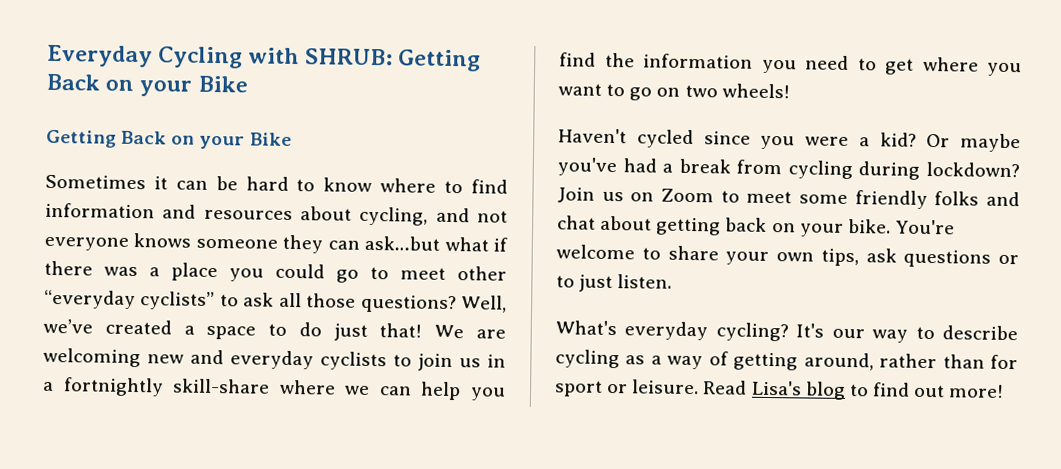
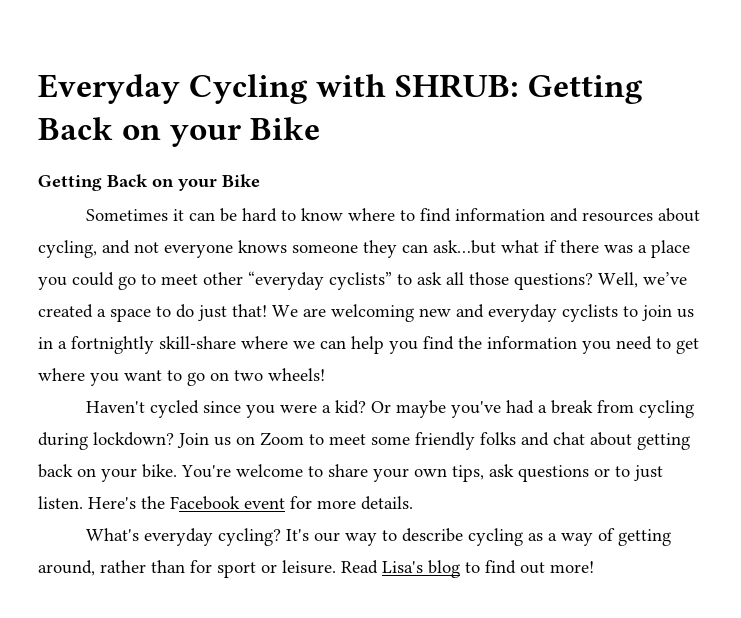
(673, 281) none -> [88,496,413,510] Here's the Facebook event for more details.

